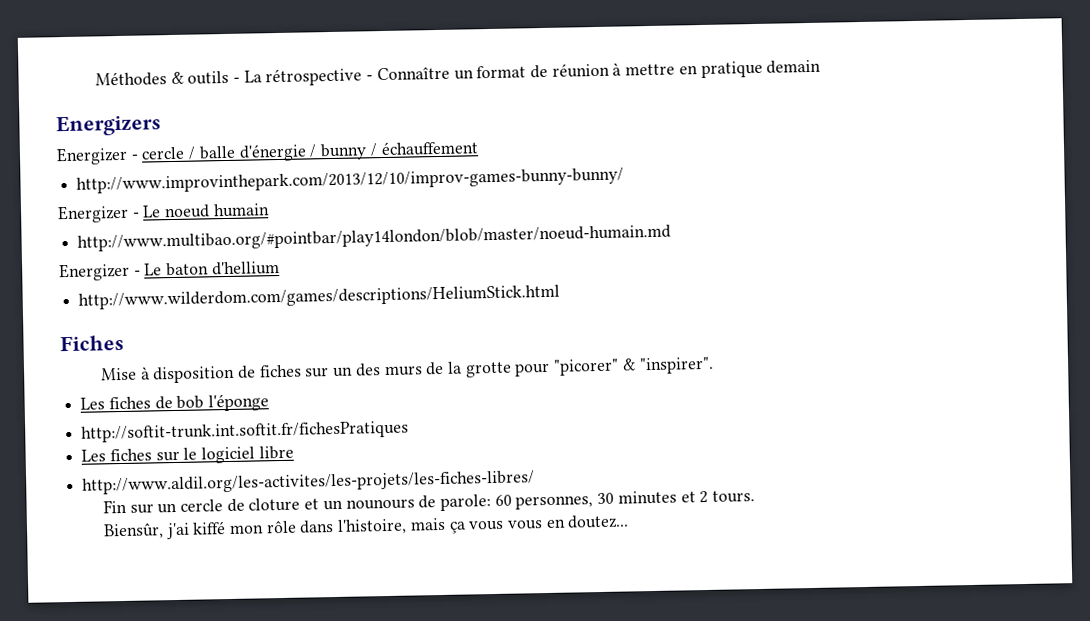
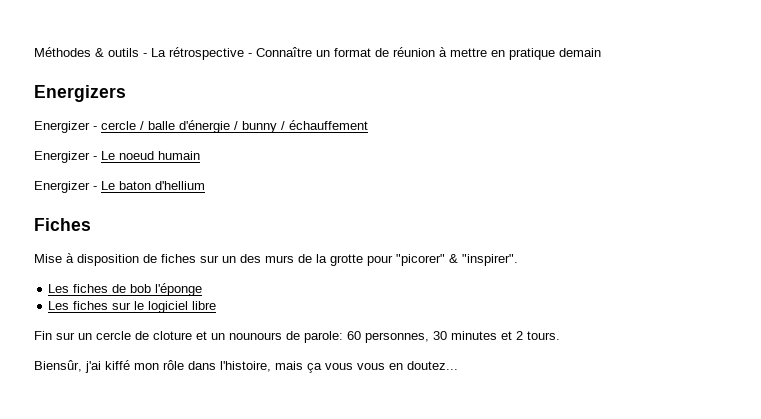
[76,167,625,194] // http://www.improvinthepark.com/2013/12/10/improv-games-bunny-bunny/ -> (368, 125) none
[77,224,672,252] // http://www.multibao.org/#pointbar/play14london/blob/master/noeud-humain.md -> (200, 155) none
[78,284,561,310] // http://www.wilderdom.com/games/descriptions/HeliumStick.html -> (205, 185) none
[81,420,410,443] // http://softit-trunk.int.softit.fr/fichesPratiques -> (203, 289) none
[82,470,536,495] // http://www.aldil.org/les-activites/les-projets/les-fiches-libres/ -> (217, 305) none

